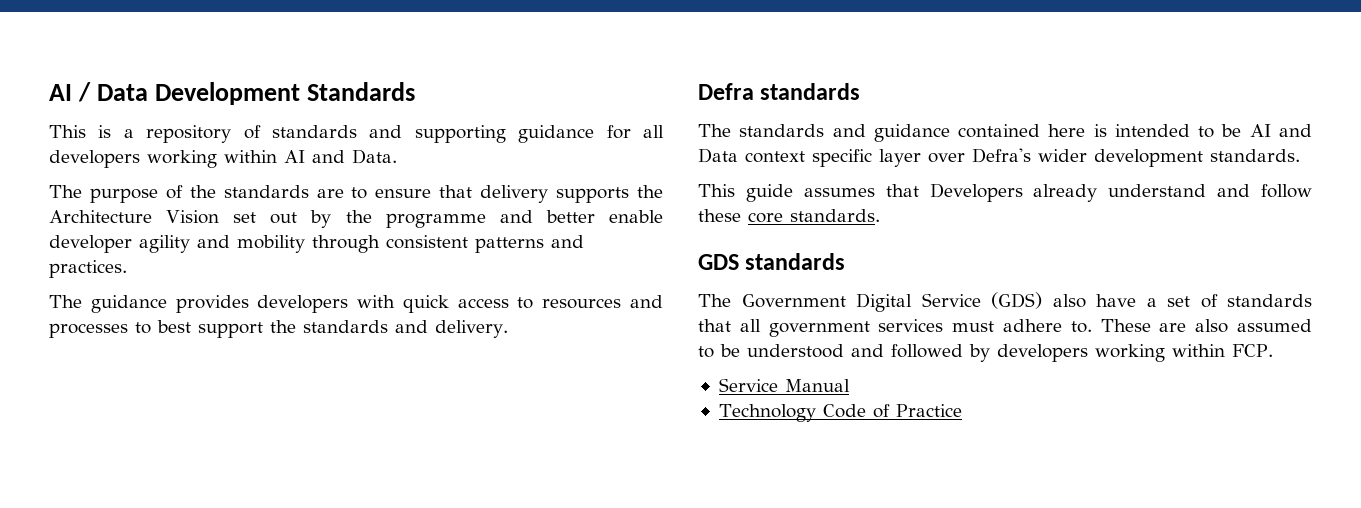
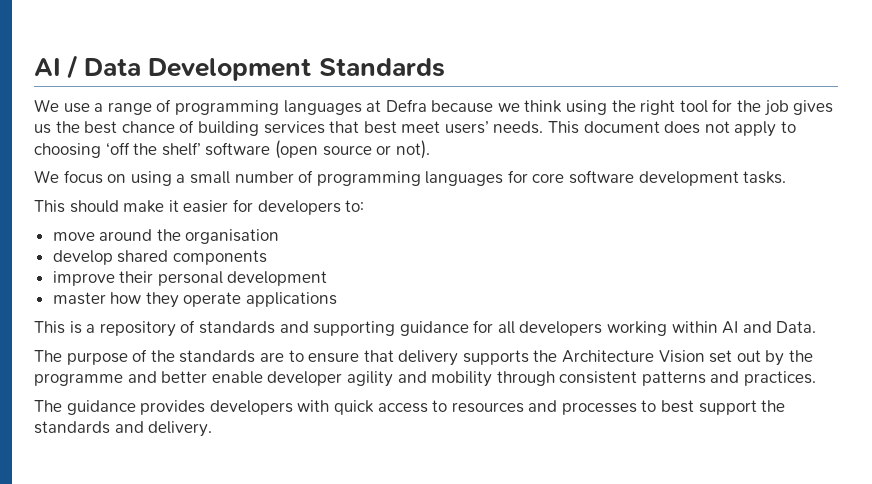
(415, 91) none -> [34,99,834,116] [34,120,797,137] [34,140,430,159] [34,170,787,186] [34,199,365,215] [52,229,280,244] [52,250,267,265] [52,271,328,286] [52,292,338,308] // We use a range of programming languages at Defra because we think using the right tool for the job gives us the best chance of building services that best meet users’ needs. This document does not apply to choosing ‘off the shelf’ software (open source or not). // We focus on using a small number of programming languages for core software development tasks. // This should make it easier for developers to: // move around the organisation // develop shared components // improve their personal development // master how they operate applications
[698,83,861,100] [698,124,1312,142] [698,148,1300,167] [698,183,1312,202] [698,209,880,223] [698,253,846,270] [698,292,1312,312] [698,319,1312,337] [698,344,1273,362] [718,378,850,392] [718,404,962,422] // Defra standards // The standards and guidance contained here is intended to be AI and Data context specific layer over Defra's wider development standards. // This guide assumes that Developers already understand and follow these core standards. // GDS standards // The Government Digital Service (GDS) also have a set of standards that all government services must adhere to. These are also assumed to be understood and followed by developers working within FCP. // Service Manual // Technology Code of Practice -> (213, 429) none

